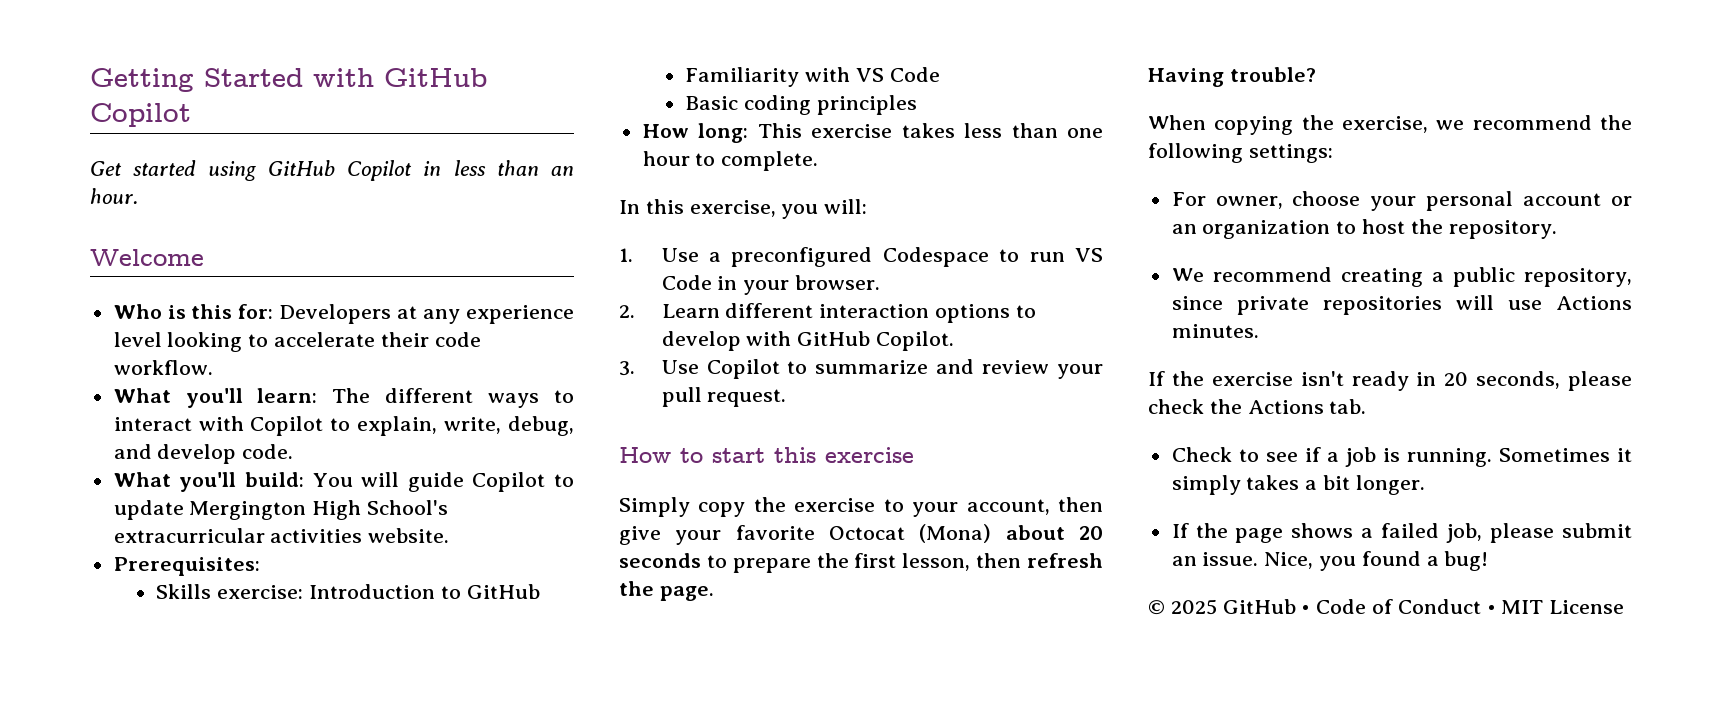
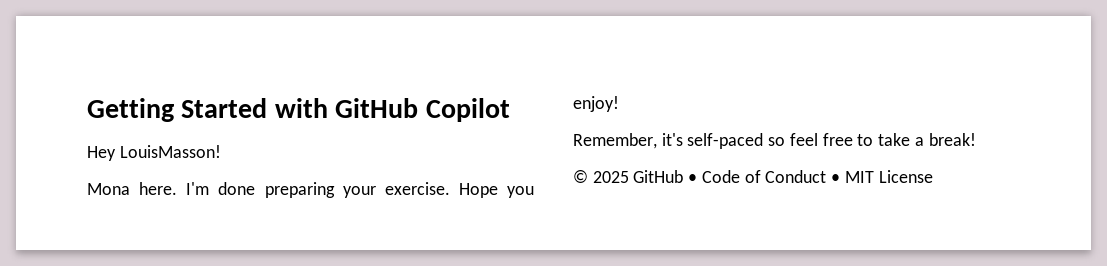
[90,160,574,181] [90,188,138,204] [90,249,204,266] [113,304,574,324] [113,332,481,352] [113,360,213,375] [113,388,574,408] [113,416,574,436] [113,444,294,464] [113,472,575,492] [113,500,449,520] [113,528,450,543] [113,557,260,576] [156,584,540,599] [685,67,940,87] [685,95,917,115] [642,123,1103,143] [642,151,819,171] [619,199,868,219] [619,247,1103,267] [661,275,881,295] [619,303,1036,323] [661,331,955,351] [619,359,1103,379] [661,387,787,407] [619,447,914,463] [619,497,1103,517] [619,524,1103,545] [619,553,1103,573] [619,581,714,601] [1148,67,1316,87] [1148,115,1632,135] [1148,143,1333,163] [1171,191,1632,211] [1171,219,1557,239] [1171,267,1632,287] [1171,295,1632,315] [1171,324,1259,338] [1148,371,1632,391] [1148,399,1367,414] [1171,447,1632,467] [1171,475,1425,495] [1171,523,1632,543] [1171,551,1489,571] Get started using GitHub Copilot in less than an hour. // Welcome // Who is this for: Developers at any experience level looking to accelerate their code workflow. // What you'll learn: The different ways to interact with Copilot to explain, write, debug, and develop code. // What you'll build: You will guide Copilot to update Mergington High School's extracurricular activities website. // Prerequisites: // Skills exercise: Introduction to GitHub // Familiarity with VS Code // Basic coding principles // How long: This exercise takes less than one hour to complete. // In this exercise, you will: // 1. Use a preconfigured Codespace to run VS Code in your browser. // 2. Learn different interaction options to develop with GitHub Copilot. // 3. Use Copilot to summarize and review your pull request. // How to start this exercise // Simply copy the exercise to your account, then give your favorite Octocat (Mona) about 20 seconds to prepare the first lesson, then refresh the page. // Having trouble? // When copying the exercise, we recommend the following settings: // For owner, choose your personal account or an organization to host the repository. // We recommend creating a public repository, since private repositories will use Actions minutes. // If the exercise isn't ready in 20 seconds, please check the Actions tab. // Check to see if a job is running. Sometimes it simply takes a bit longer. // If the page shows a failed job, please submit an issue. Nice, you found a bug! -> [87,145,221,161] [87,182,534,198] [573,96,619,112] [573,133,976,149] Hey LouisMasson! // Mona here. I'm done preparing your exercise. Hope you enjoy! // Remember, it's self-paced so feel free to take a break!

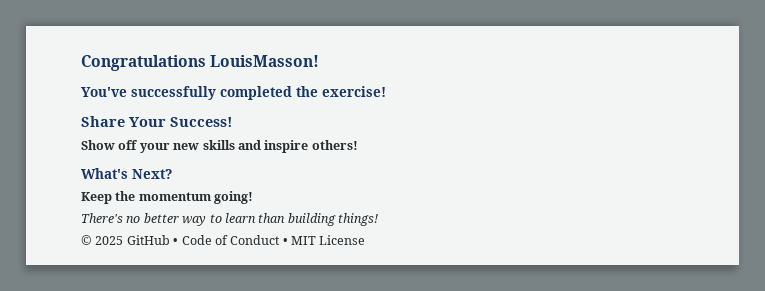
[87,98,510,122] [87,145,221,161] [87,182,534,198] [573,96,619,112] [573,133,976,149] Getting Started with GitHub Copilot // Hey LouisMasson! // Mona here. I'm done preparing your exercise. Hope you enjoy! // Remember, it's self-paced so feel free to take a break! -> [81,55,320,71] [81,86,386,100] [81,116,233,127] [81,140,358,153] [81,168,172,179] [81,191,254,204] [81,213,378,226] Congratulations LouisMasson! // You've successfully completed the exercise! // Share Your Success! // Show off your new skills and inspire others! // What's Next? // Keep the momentum going! // There's no better way to learn than building things!

